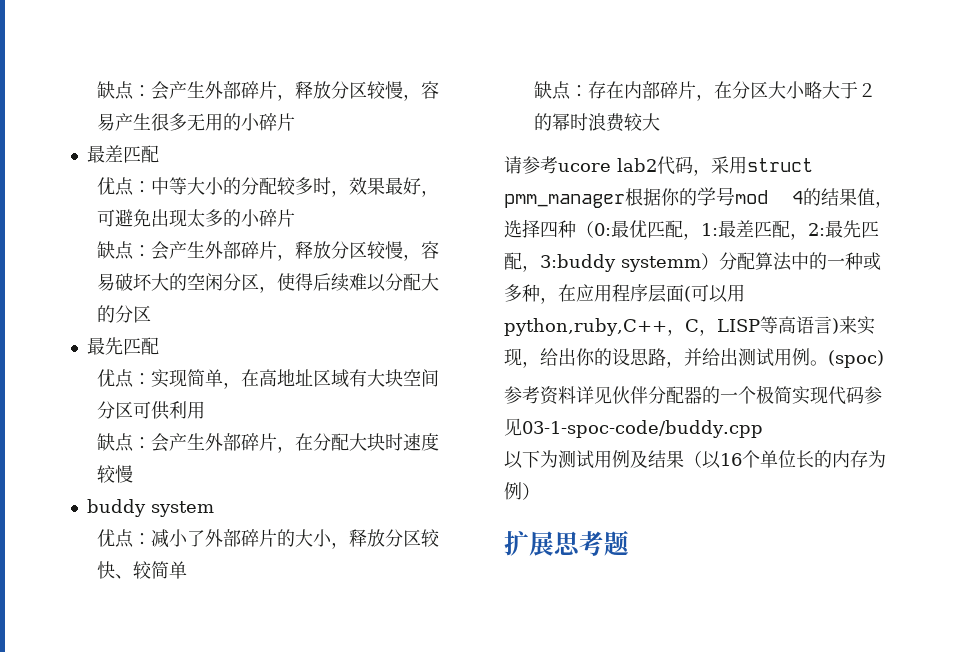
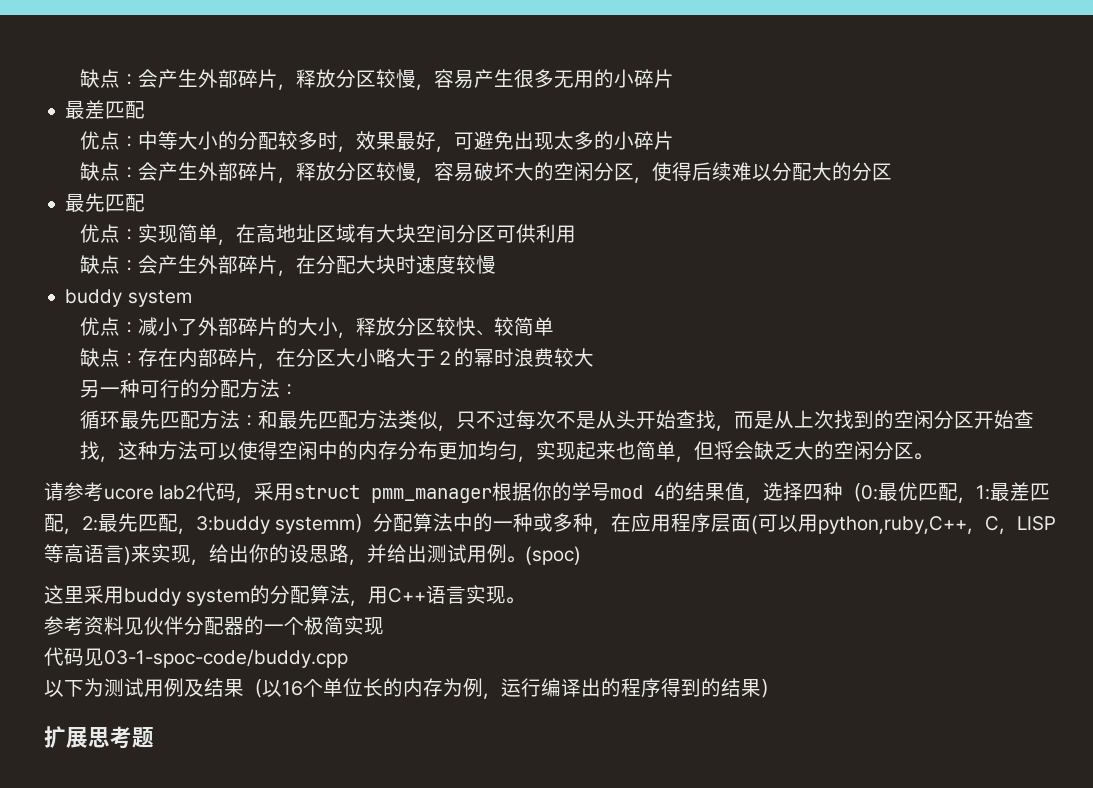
(660, 122) none -> [80,379,299,398] [80,410,1035,431] [80,441,933,462] // 另一种可行的分配方法： // 循环最先匹配方法：和最先匹配方法类似，只不过每次不是从头开始查找，而是从上次找到的空闲分区开始查找，这种方法可以使得空闲中的内存分布更加均匀，实现起来也简单，但将会缺乏大的空闲分区。
(884, 359) none -> [44,585,525,606] // 这里采用buddy system的分配算法，用C++语言实现。
[576,386,594,404] 详 -> (124, 625) none
[828,386,882,405] 代码参 -> [44,647,84,666] // 代码
(522, 491) none -> [483,678,761,699] ，运行编译出的程序得到的结果

